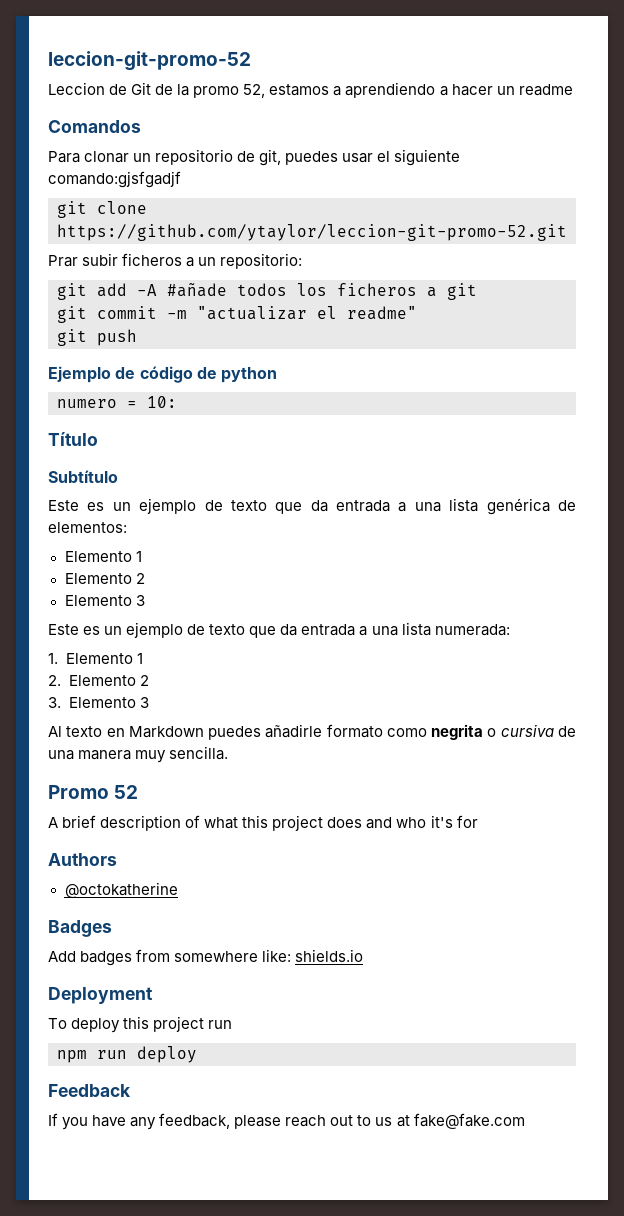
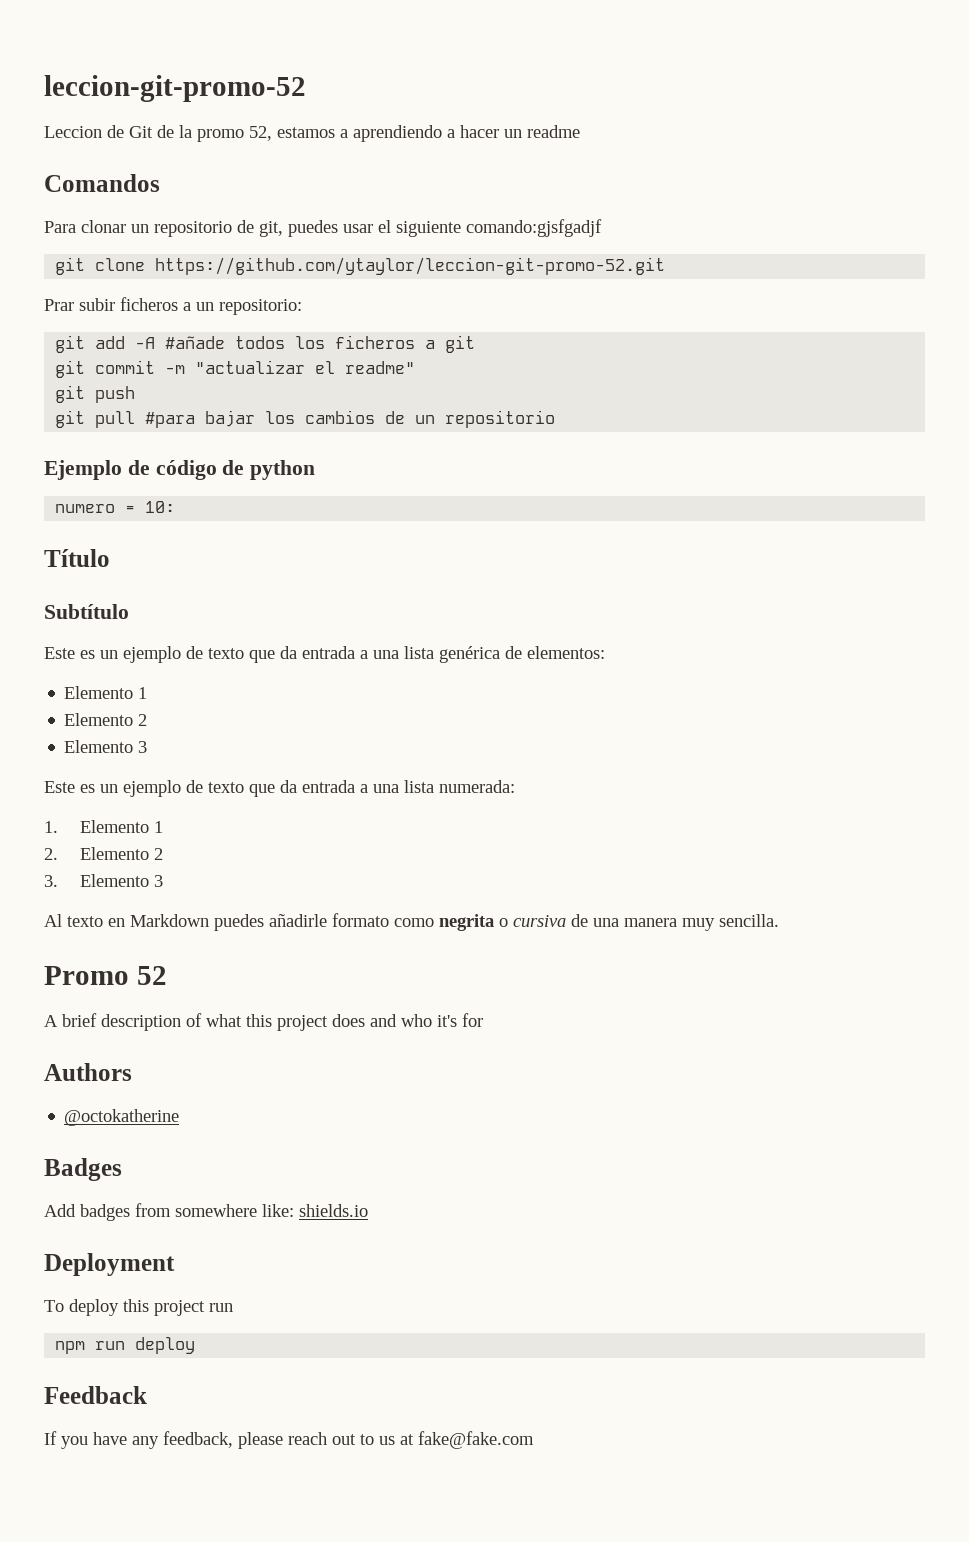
(137, 337) none -> [55,410,556,428] // git pull #para bajar los cambios de un repositorio

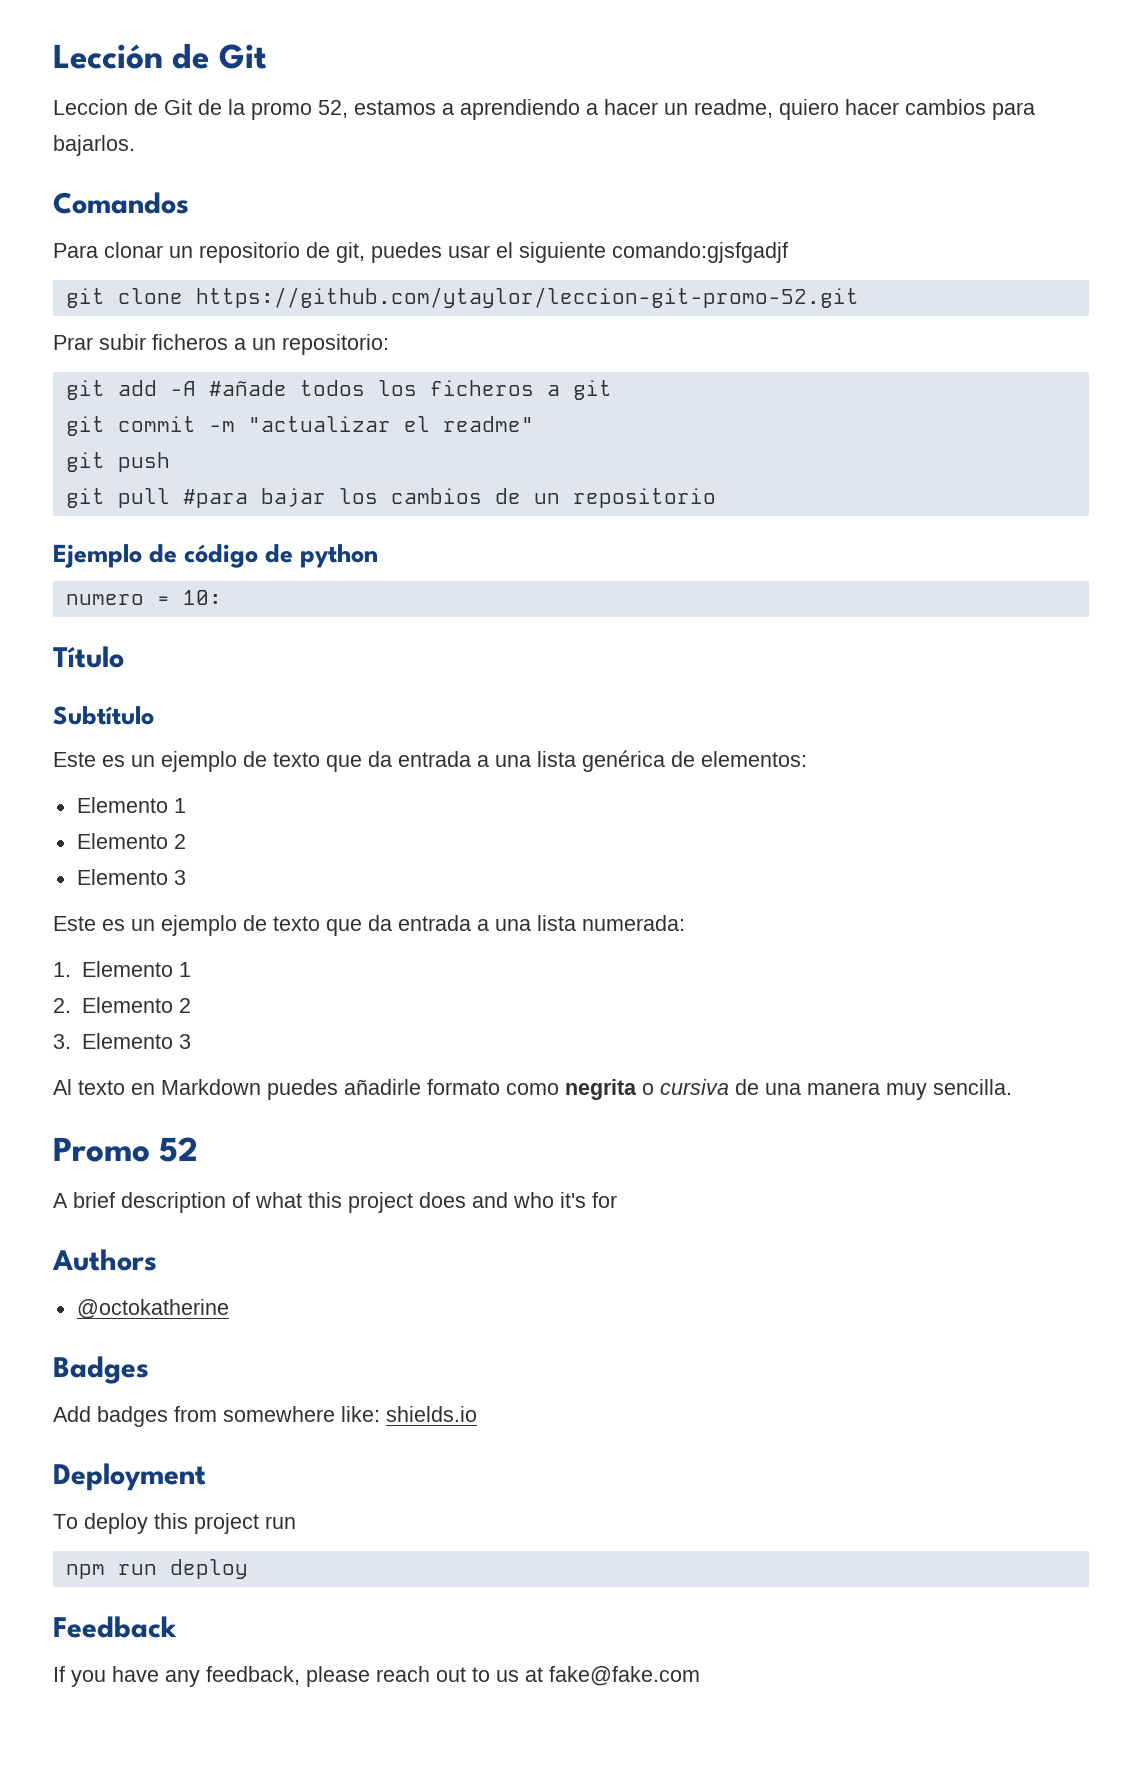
[44,75,306,102] leccion-git-promo-52 -> [53,43,267,69] Lección de Git
[527,125,580,138] readme -> [694,99,1035,120] [53,135,135,156] readme, quiero hacer cambios para bajarlos.

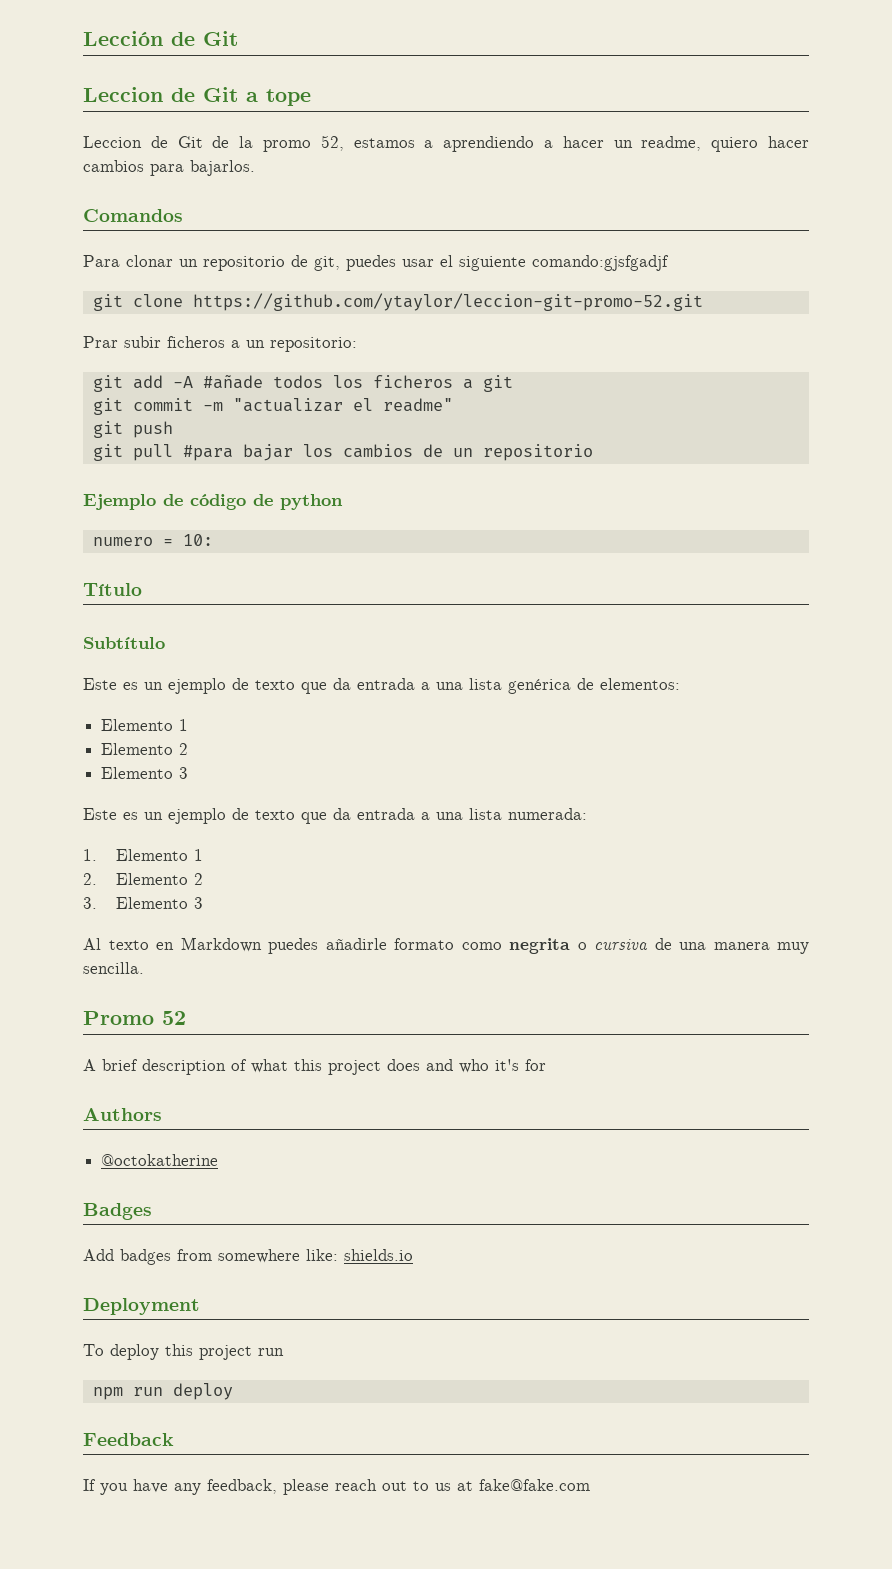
(267, 56) none -> [83,87,311,106] // Leccion de Git a tope

